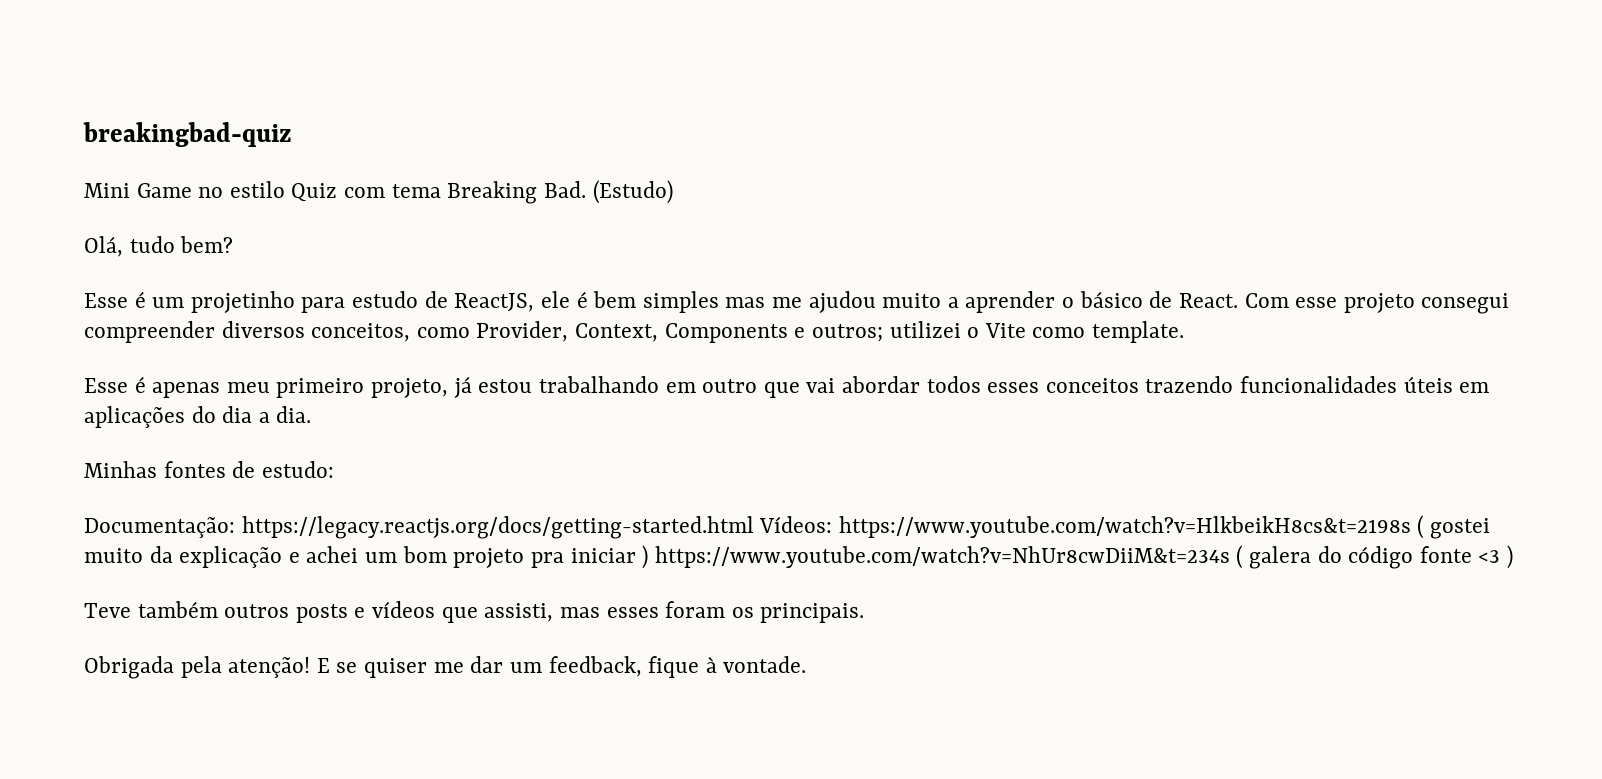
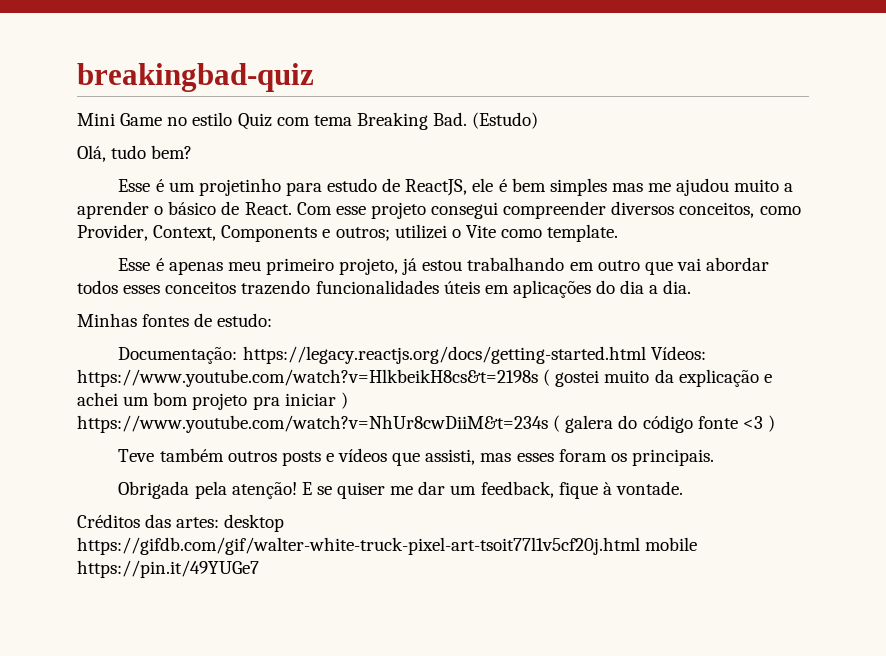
(807, 664) none -> [77,514,285,532] [77,537,698,555] [77,560,259,578] // Créditos das artes: desktop https://gifdb.com/gif/walter-white-truck-pixel-art-tsoit77l1v5cf20j.html mobile https://pin.it/49YUGe7

